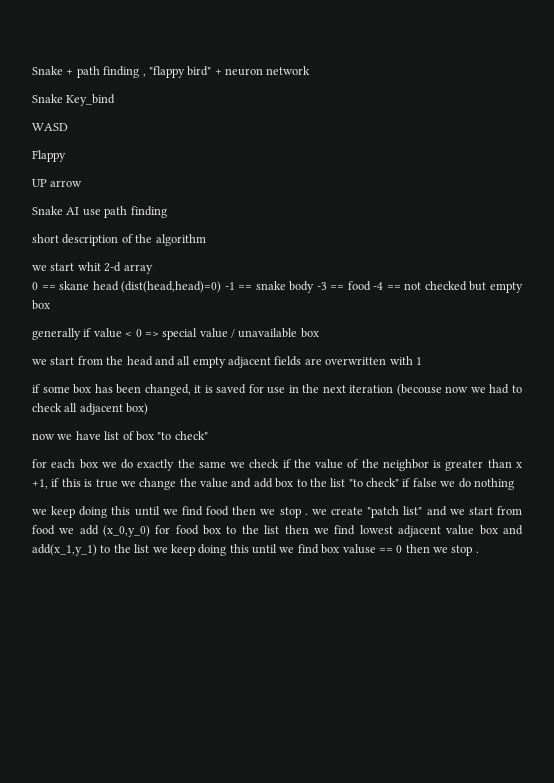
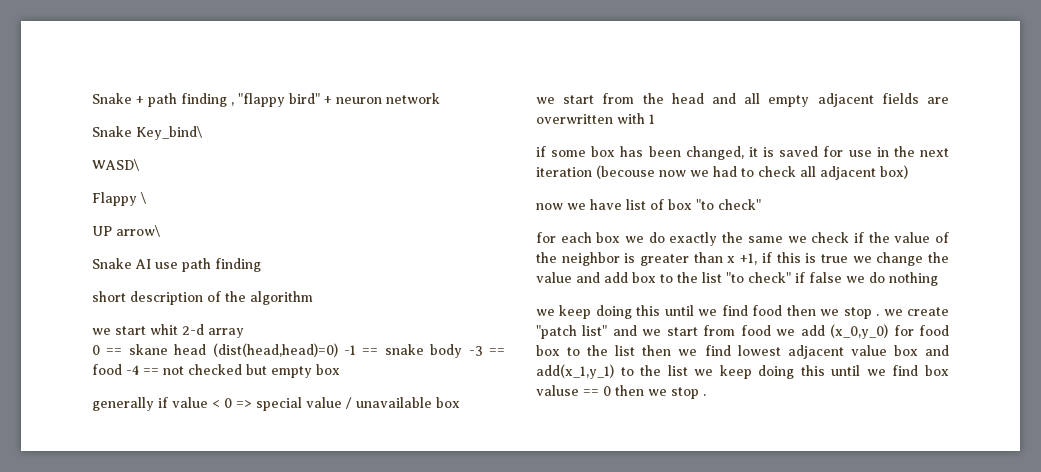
[66,94,116,106] [32,123,68,131] Key_bind // WASD -> [136,126,203,140] [92,159,140,171] Key_bind\ // WASD\
(66, 156) none -> [140,192,147,204] \
[50,180,83,187] arrow -> [116,225,161,237] arrow\

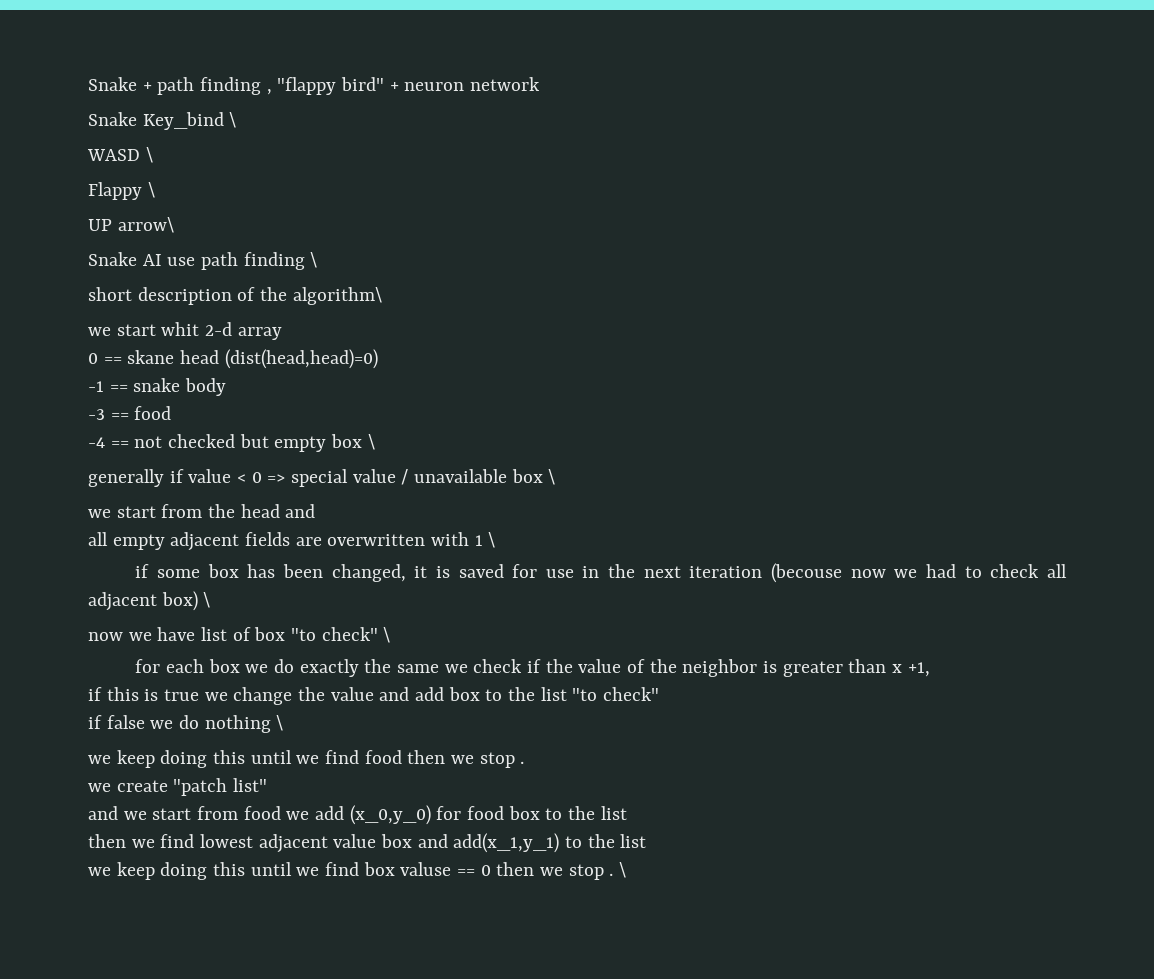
[136,126,203,140] [92,159,140,171] Key_bind\ // WASD\ -> [142,112,237,130] [87,147,153,163] Key_bind \ // WASD \
(261, 265) none -> [310,252,318,268] \
[250,291,313,305] algorithm -> [292,287,382,305] algorithm\
(338, 350) none -> (378, 359) //
(463, 351) none -> (227, 387) //
(122, 369) none -> (172, 413) //
(340, 369) none -> [367,434,375,450] \
(460, 402) none -> [548,469,556,485] \
(736, 98) none -> (316, 511) //
(655, 119) none -> [488,532,496,548] \
(908, 172) none -> [203,592,211,608] \
(761, 204) none -> [383,627,391,643] \
(758, 259) none -> (930, 669) //
(791, 277) none -> (660, 694) //
(938, 279) none -> [276,715,284,731] \
(880, 315) none -> (525, 762) //
(608, 330) none -> (268, 785) //
(636, 350) none -> (627, 813) //
(688, 370) none -> (647, 841) //
(706, 395) none -> [619,862,627,878] \

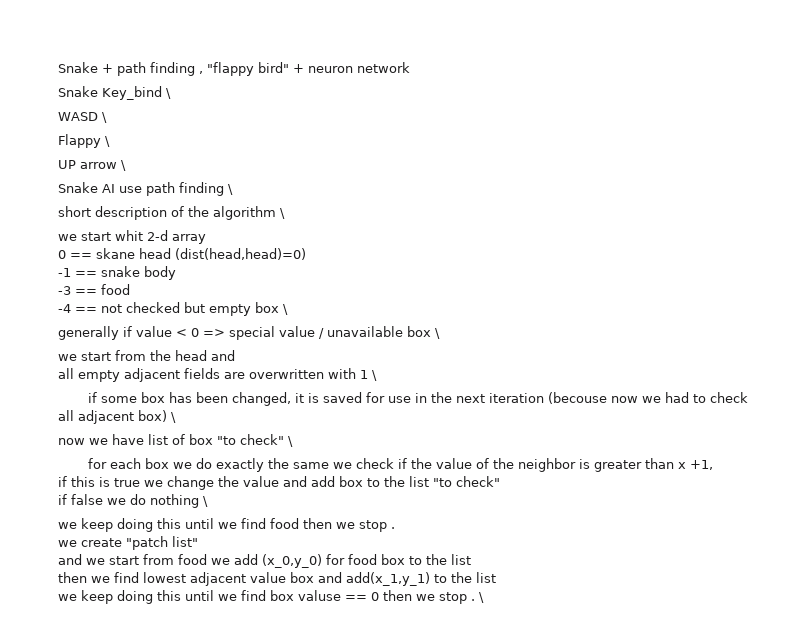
[117,217,174,233] arrow\ -> [80,160,126,171] arrow \
[292,287,382,305] algorithm\ -> [213,206,285,220] algorithm \

